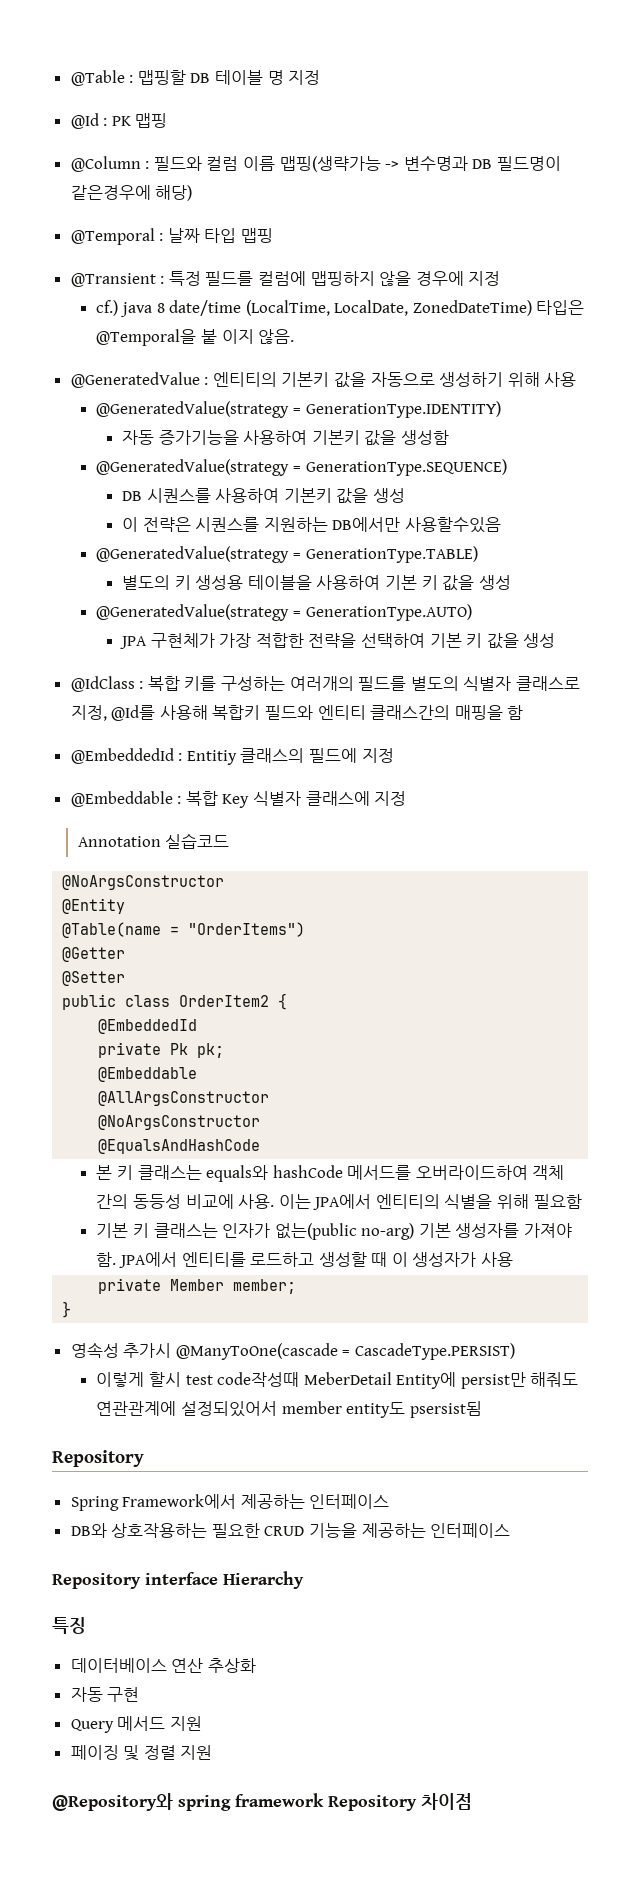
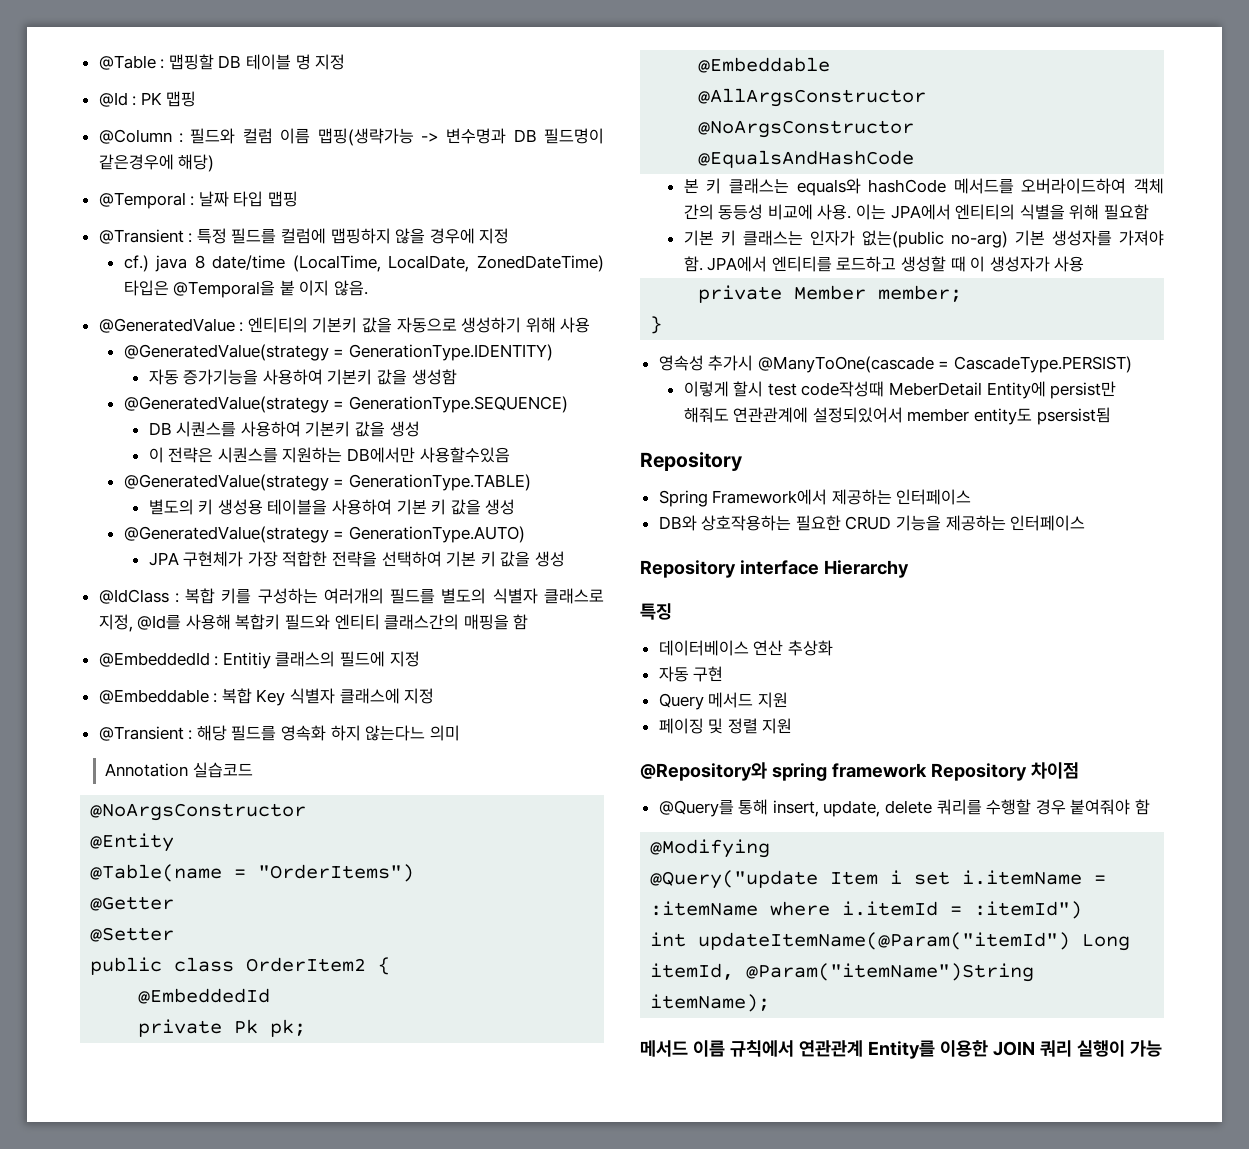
(407, 798) none -> [98,725,460,741] // @Transient : 해당 필드를 영속화 하지 않는다느 의미
(472, 1801) none -> [658,799,1151,817] [650,839,771,858] [650,870,1107,889] [650,901,1083,919] [650,932,1131,951] [650,963,1035,982] [650,994,771,1012] [640,1040,1162,1059] // @Query를 통해 insert, update, delete 쿼리를 수행할 경우 붙여줘야 함 // @Modifying // @Query("update Item i set i.itemName = :itemName where i.itemId = :itemId") // int updateItemName(@Param("itemId") Long itemId, @Param("itemName")String itemName); // 메서드 이름 규칙에서 연관관계 Entity를 이용한 JOIN 쿼리 실행이 가능

